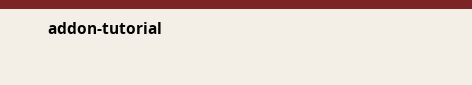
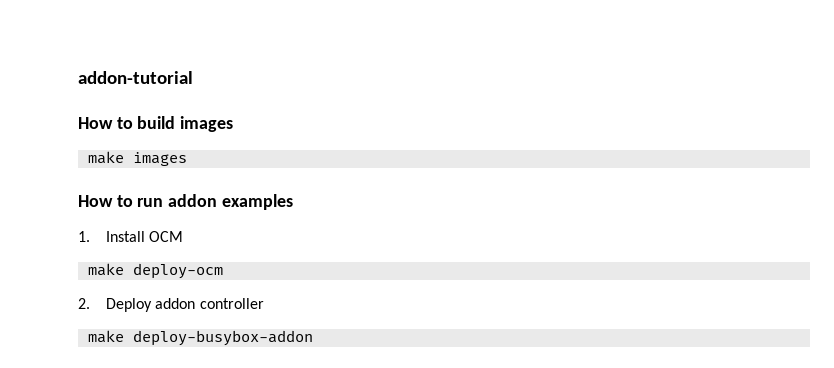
(162, 28) none -> [78,116,234,132] [87,151,187,166] [78,194,293,210] [78,231,184,242] [87,263,223,279] [78,298,264,312] [87,330,313,346] // How to build images // make images // How to run addon examples // 1. Install OCM // make deploy-ocm // 2. Deploy addon controller // make deploy-busybox-addon

